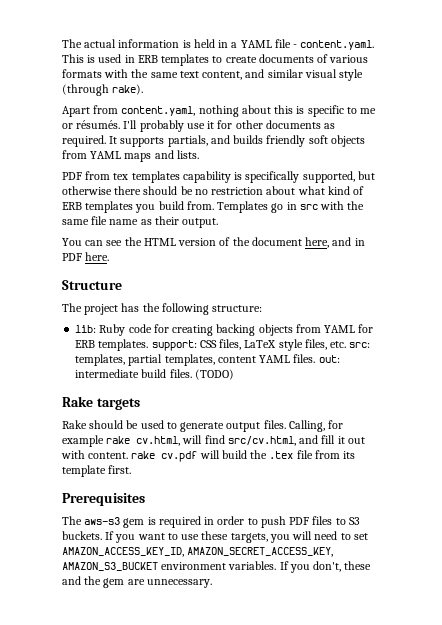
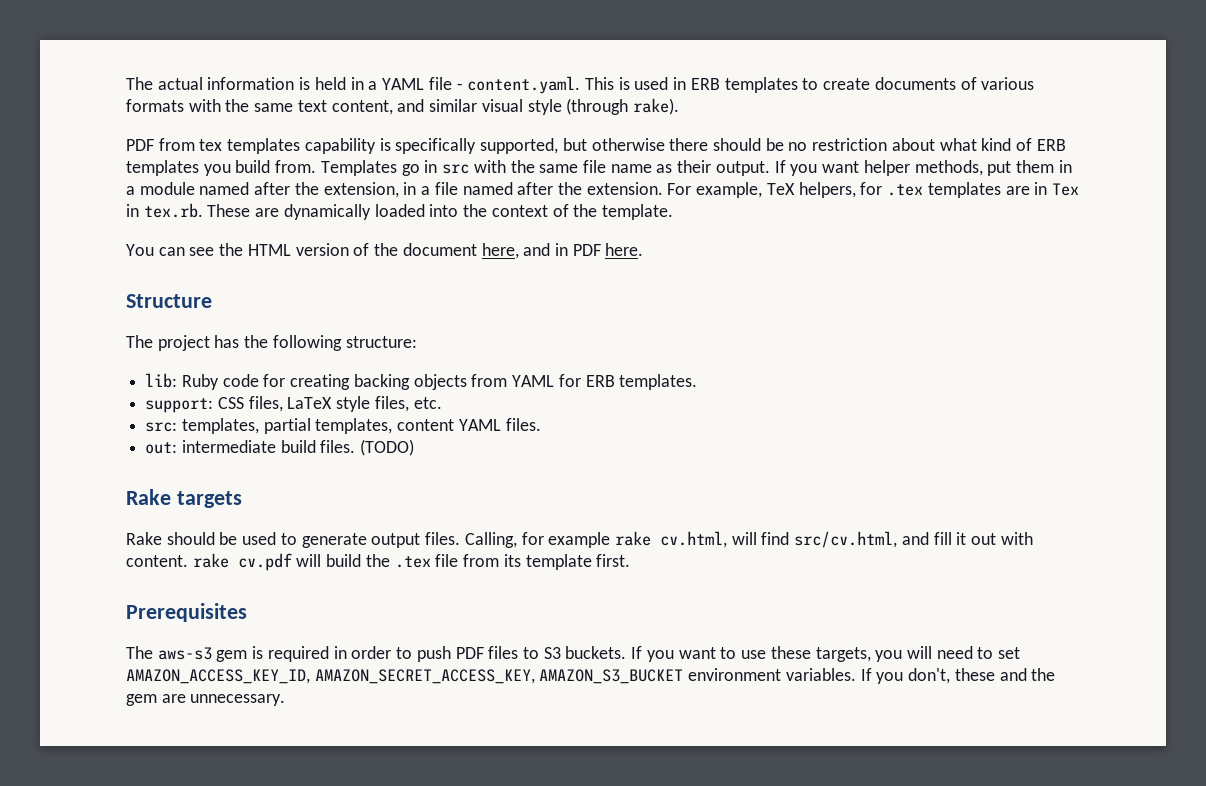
[62,105,377,117] [62,120,336,132] [62,135,365,147] [62,150,199,162] // Apart from content.yaml, nothing about this is specific to me or résumés. I'll probably use it for other documents as required. It supports partials, and builds friendly soft objects from YAML maps and lists. -> (679, 106) none
(219, 223) none -> [774,160,1072,176] [126,182,1079,198] [126,203,673,220] If you want helper methods, put them in a module named after the extension, in a file named after the extension. For example, TeX helpers, for .tex templates are in Tex in tex.rb. These are dynamically loaded into the context of the template.
(149, 345) none -> (698, 382) //
(347, 344) none -> (442, 403) //
(316, 358) none -> (541, 424) //

